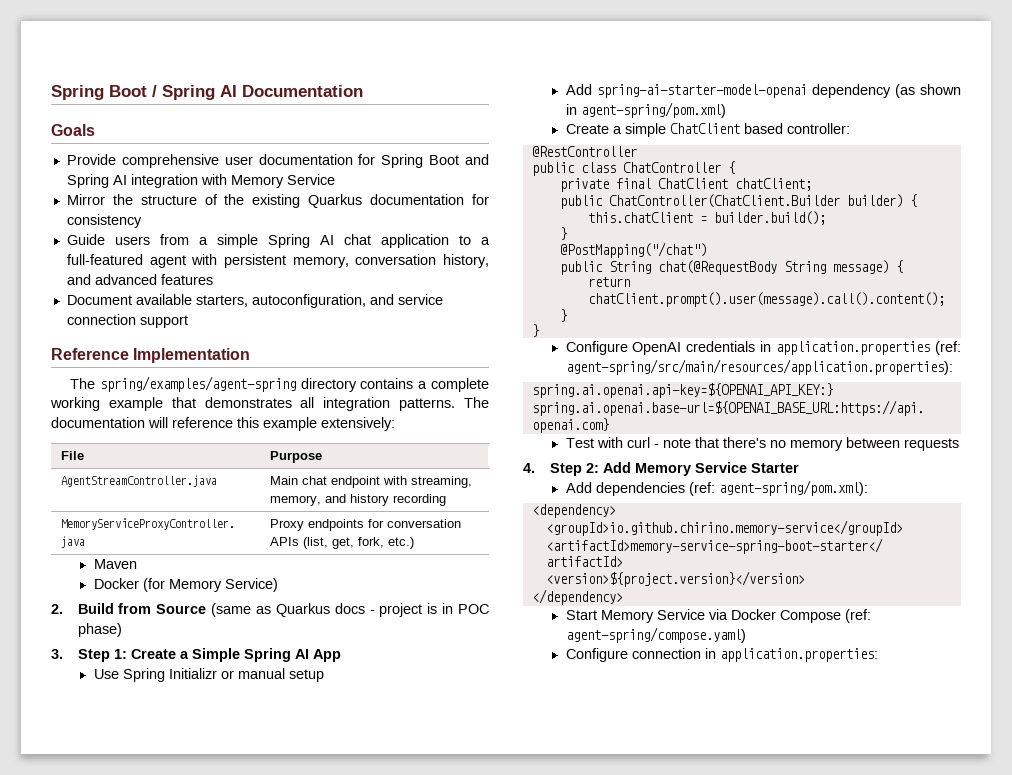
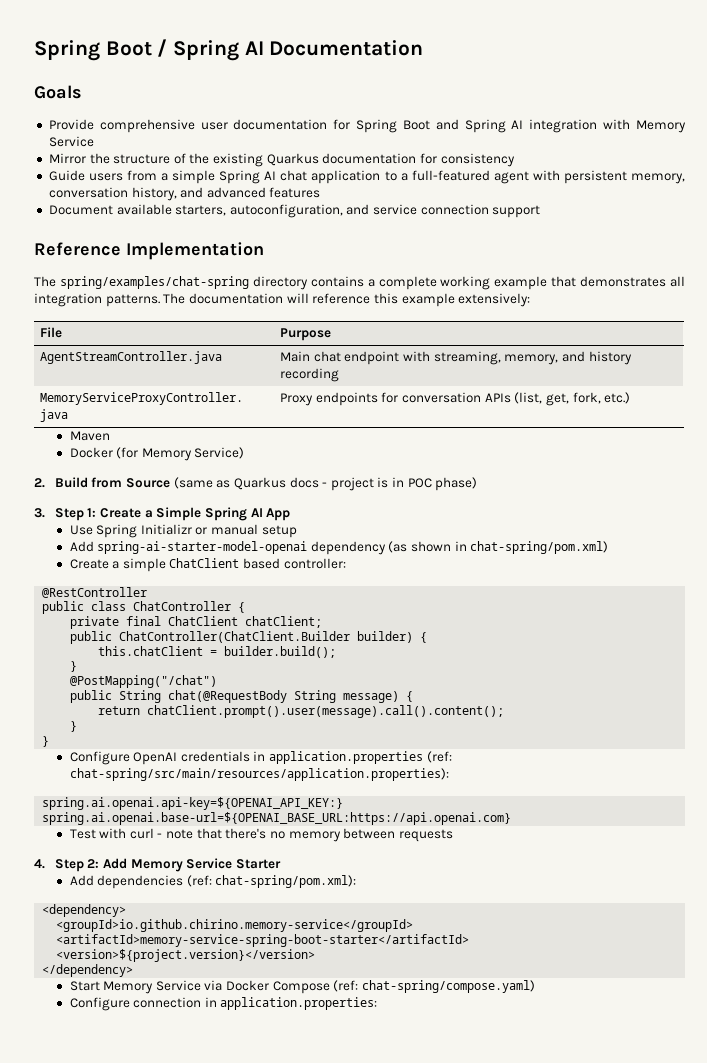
[99,376,296,392] spring/examples/agent-spring -> [59,276,249,289] spring/examples/chat-spring
[580,102,726,118] agent-spring/pom.xml) -> [470,541,609,554] chat-spring/pom.xml)
[565,359,953,375] agent-spring/src/main/resources/application.properties): -> [69,768,449,781] chat-spring/src/main/resources/application.properties):
[718,480,868,496] agent-spring/pom.xml): -> [215,875,357,888] chat-spring/pom.xml):
[565,627,746,643] agent-spring/compose.yaml) -> [362,980,536,993] chat-spring/compose.yaml)

